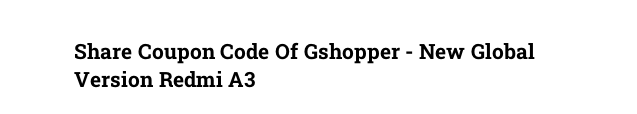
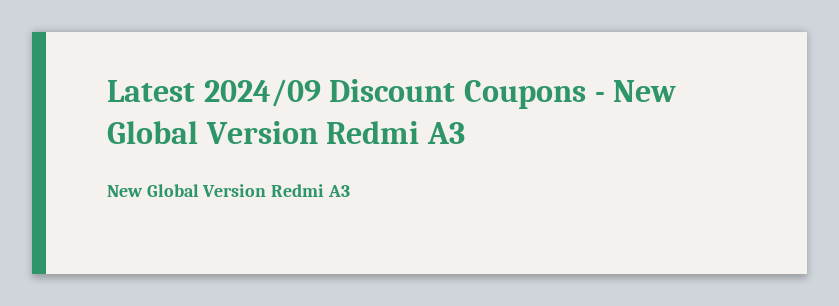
[74,42,400,64] Share Coupon Code Of Gshopper -> [107,79,586,109] Latest 2024/09 Discount Coupons
(256, 79) none -> [107,184,350,197] // New Global Version Redmi A3

